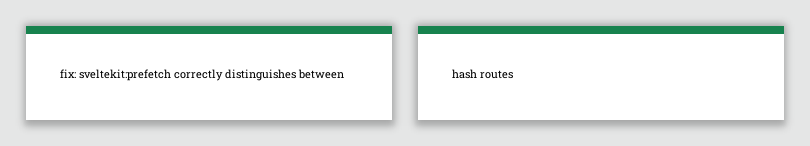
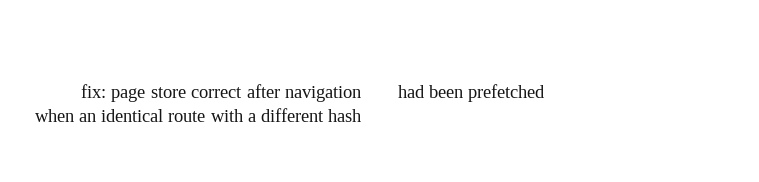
[79,69,513,81] sveltekit:prefetch correctly distinguishes between hash routes -> [111,84,361,102] [35,108,361,122] [398,84,545,102] page store correct after navigation when an identical route with a different hash had been prefetched

